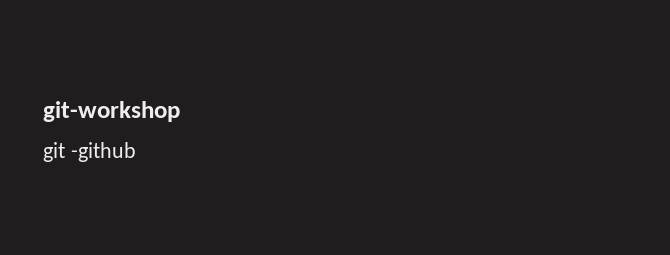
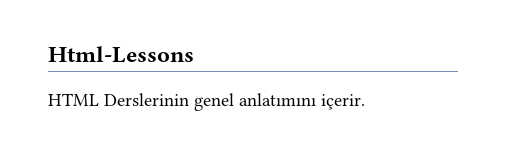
[43,101,180,122] [43,142,136,162] git-workshop // git -github -> [48,46,194,63] [48,93,365,111] Html-Lessons // HTML Derslerinin genel anlatımını içerir.

